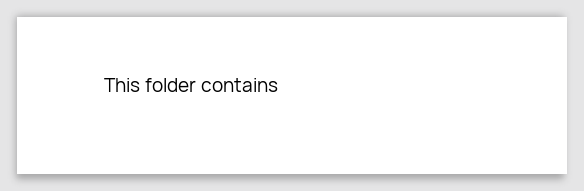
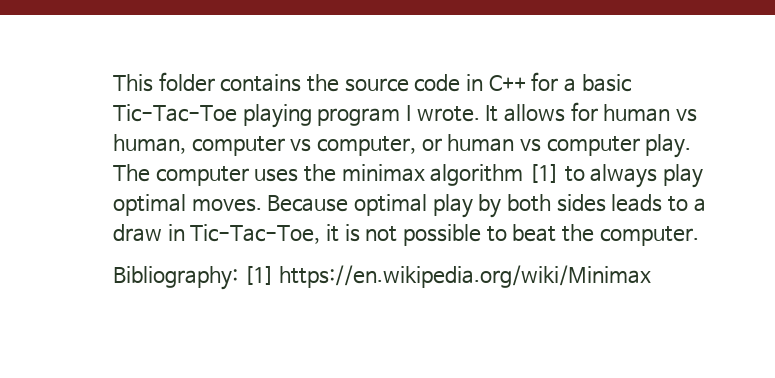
(279, 85) none -> [307,72,631,92] [113,102,697,128] [113,134,692,158] [113,164,704,188] [113,194,706,218] [113,224,699,246] [113,265,652,290] the source code in C++ for a basic Tic-Tac-Toe playing program I wrote. It allows for human vs human, computer vs computer, or human vs computer play. The computer uses the minimax algorithm [1] to always play optimal moves. Because optimal play by both sides leads to a draw in Tic-Tac-Toe, it is not possible to beat the computer. // Bibliography: [1] https://en.wikipedia.org/wiki/Minimax

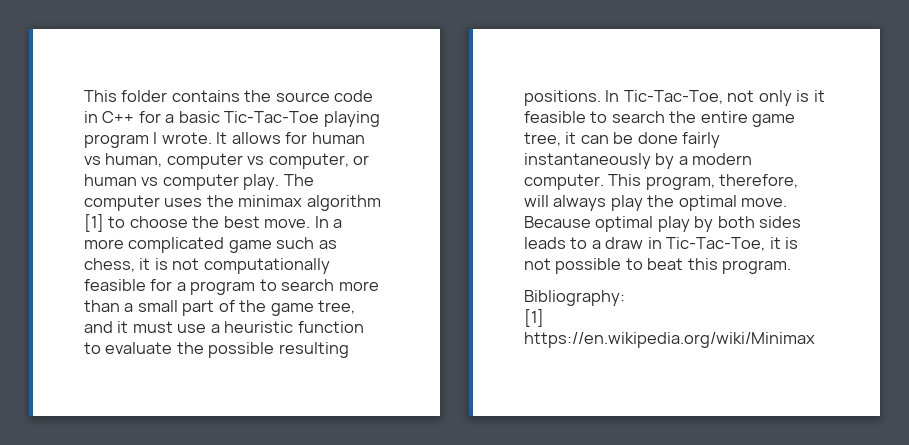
[590,164,704,188] [113,194,262,216] always play optimal moves. -> [129,216,343,228] [84,237,337,253] [84,258,330,274] [84,279,379,295] [84,300,356,316] [84,321,364,333] [84,342,349,358] [524,90,825,106] [524,111,796,127] [524,132,721,148] [524,153,753,169] [524,174,799,190] [524,195,788,211] choose the best move. In a more complicated game such as chess, it is not computationally feasible for a program to search more than a small part of the game tree, and it must use a heuristic function to evaluate the possible resulting positions. In Tic-Tac-Toe, not only is it feasible to search the entire game tree, it can be done fairly instantaneously by a modern computer. This program, therefore, will always play the optimal move.
[561,224,699,246] the computer. -> [687,258,792,274] this program.
(238, 278) none -> (625, 298) //

